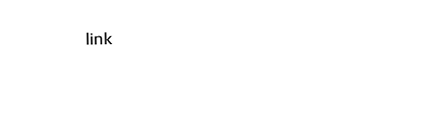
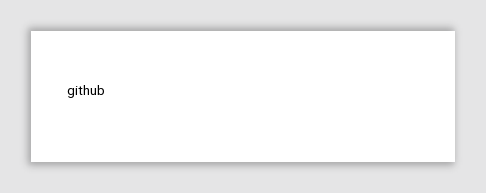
[85,32,113,45] link -> [67,85,105,98] github

